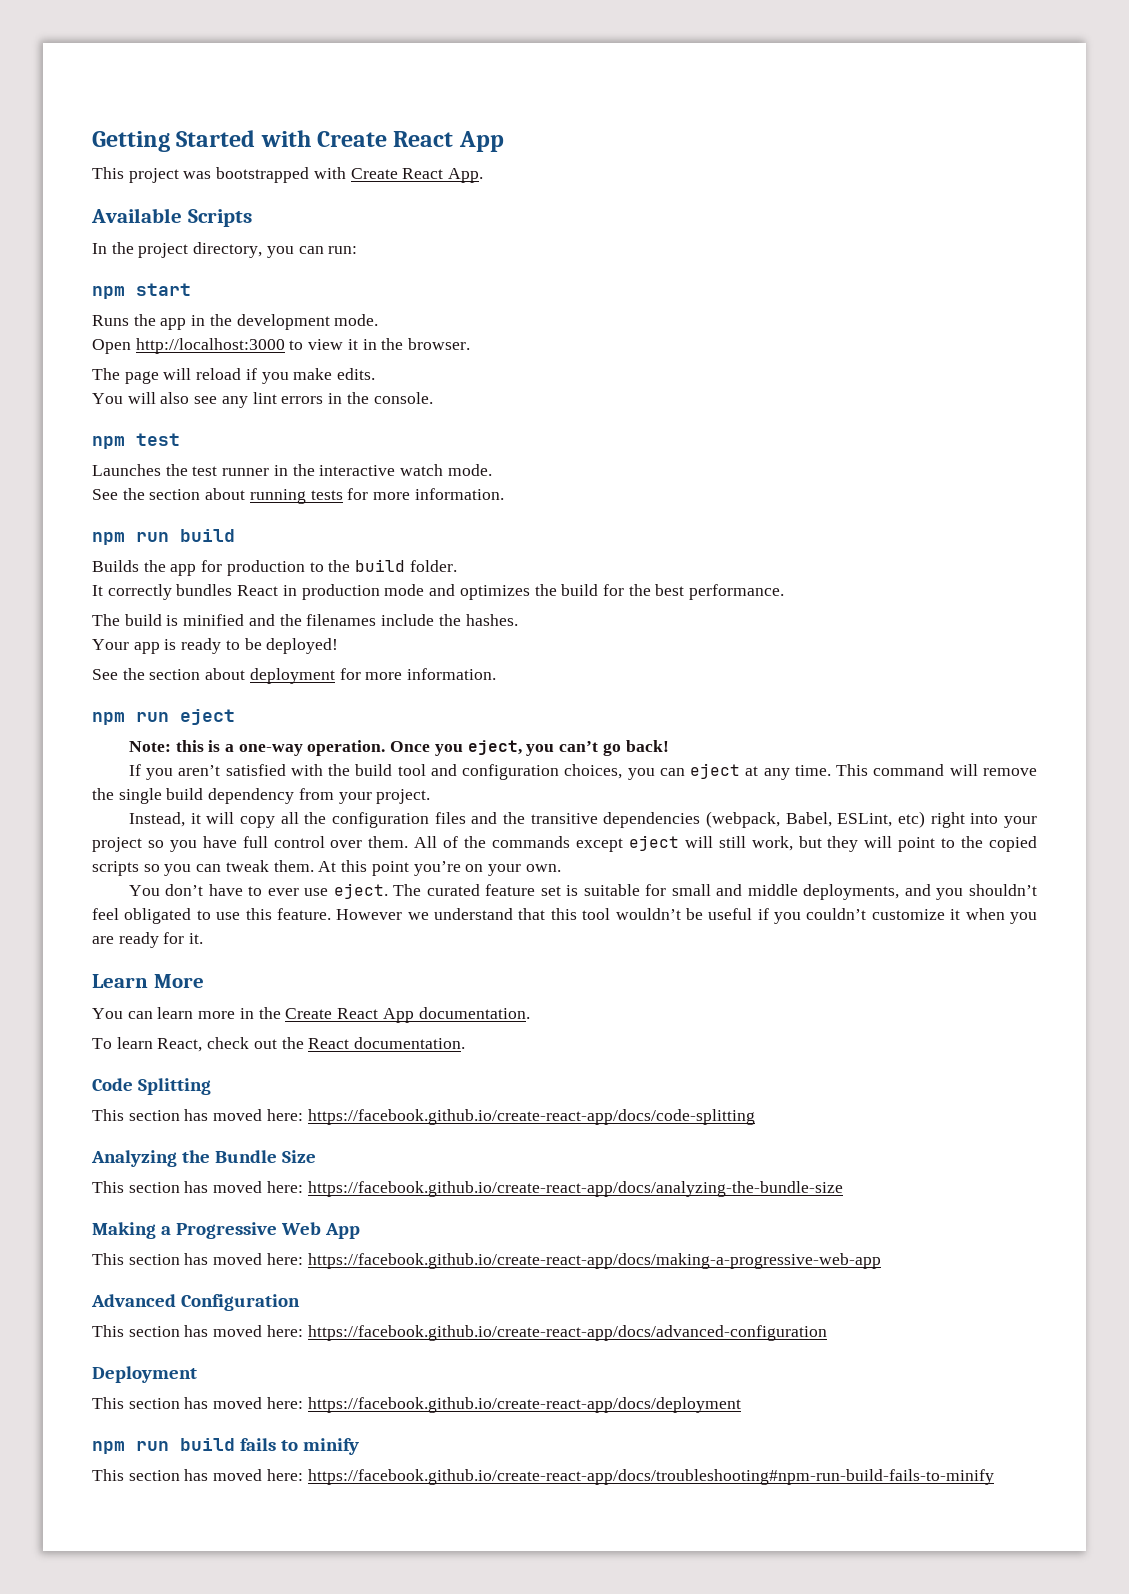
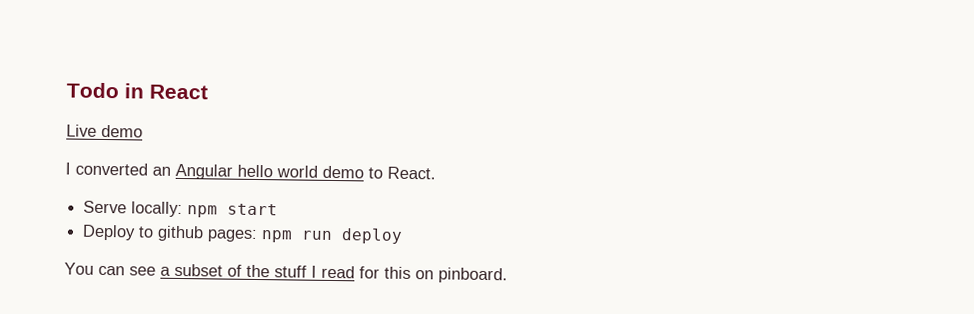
[92,130,504,152] [92,167,484,183] [91,208,252,227] [92,242,358,258] [92,283,191,299] [92,314,379,330] [92,338,471,354] [92,368,376,384] [92,392,433,408] [92,433,180,449] [92,464,492,476] [92,488,504,504] [92,529,235,545] [92,559,457,576] [92,584,785,600] [92,614,518,626] [92,638,339,654] [92,668,497,684] [92,709,235,725] [128,740,669,756] [128,763,1037,780] [92,788,431,804] [128,811,1037,828] [92,835,1037,852] [92,860,561,876] [128,883,1037,900] [92,908,1038,924] [92,932,204,948] [92,974,204,988] [92,1007,530,1023] [92,1037,466,1052] [92,1078,211,1095] [92,1109,755,1125] [91,1150,316,1167] [92,1181,843,1197] [92,1222,360,1239] [92,1253,881,1269] [91,1294,300,1311] [92,1325,827,1341] [92,1366,197,1383] [92,1397,741,1413] [92,1438,359,1455] [92,1469,994,1485] Getting Started with Create React App // This project was bootstrapped with Create React App. // Available Scripts // In the project directory, you can run: // npm start // Runs the app in the development mode. // Open http://localhost:3000 to view it in the browser. // The page will reload if you make edits. // You will also see any lint errors in the console. // npm test // Launches the test runner in the interactive watch mode. // See the section about running tests for more information. // npm run build // Builds the app for production to the build folder. // It correctly bundles React in production mode and optimizes the build for the best performance. // The build is minified and the filenames include the hashes. // Your app is ready to be deployed! // See the section about deployment for more information. // npm run eject // Note: this is a one-way operation. Once you eject, you can’t go back! // If you aren’t satisfied with the build tool and configuration choices, you can eject at any time. This command will remove the single build dependency from your project. // Instead, it will copy all the configuration files and the transitive dependencies (webpack, Babel, ESLint, etc) right into your project so you have full control over them. All of the commands except eject will still work, but they will point to the copied scripts so you can tweak them. At this point you’re on your own. // You don’t have to ever use eject. The curated feature set is suitable for small and middle deployments, and you shouldn’t feel obligated to use this feature. However we understand that this tool wouldn’t be useful if you couldn’t customize it when you are ready for it. // Learn More // You can learn more in the Create React App documentation. // To learn React, check out the React documentation. // Code Splitting // This section has moved here: https://facebook.github.io/create-react-app/docs/code-splitting // Analyzing the Bundle Size // This section has moved here: https://facebook.github.io/create-react-app/docs/analyzing-the-bundle-size // Making a Progressive Web App // This section has moved here: https://facebook.github.io/create-react-app/docs/making-a-progressive-web-app // Advanced Configuration // This section has moved here: https://facebook.github.io/create-react-app/docs/advanced-configuration // Deployment // This section has moved here: https://facebook.github.io/create-react-app/docs/deployment // npm run build fails to minify // This section has moved here: https://facebook.github.io/create-react-app/docs/troubleshooting#npm-run-build-fails-to-minify -> [66,82,208,100] [66,124,143,138] [65,162,436,180] [83,200,279,218] [82,224,404,244] [64,262,508,284] Todo in React // Live demo // I converted an Angular hello world demo to React. // Serve locally: npm start // Deploy to github pages: npm run deploy // You can see a subset of the stuff I read for this on pinboard.

